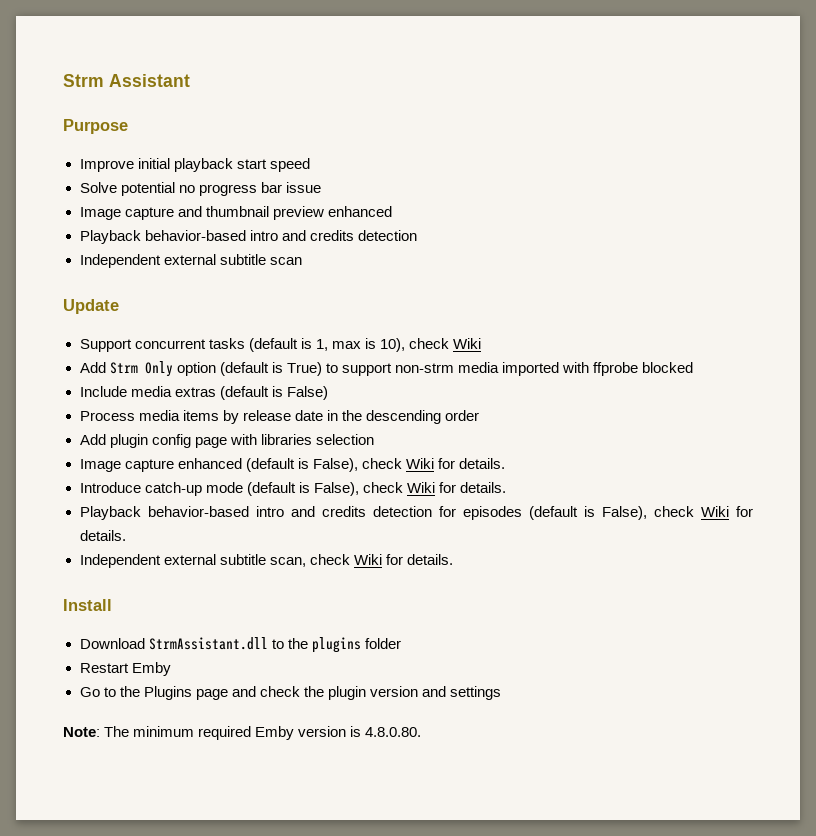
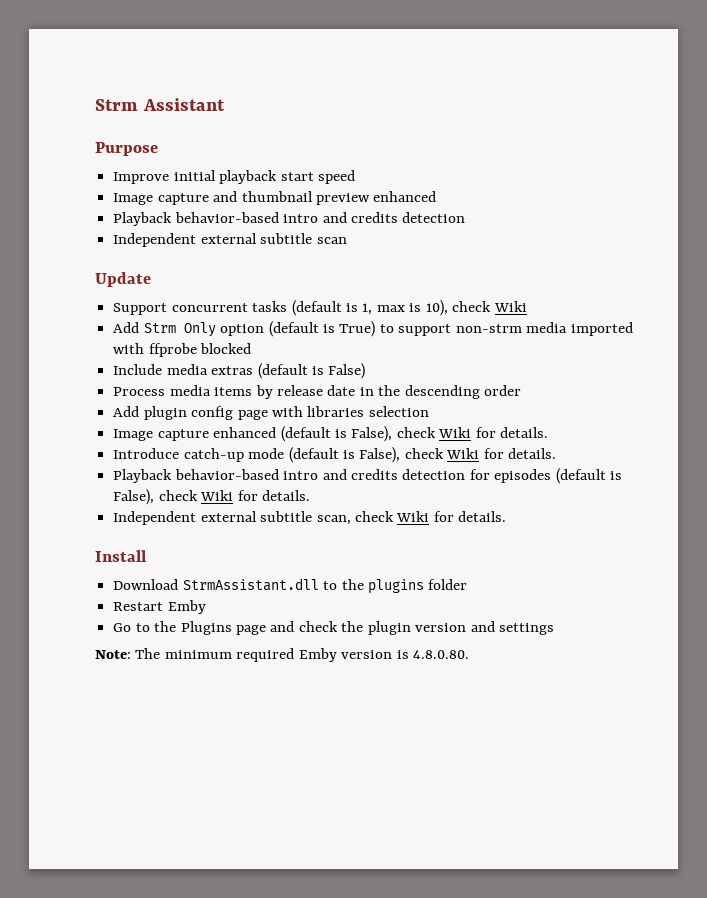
[79,182,321,196] // Solve potential no progress bar issue -> (355, 177) none

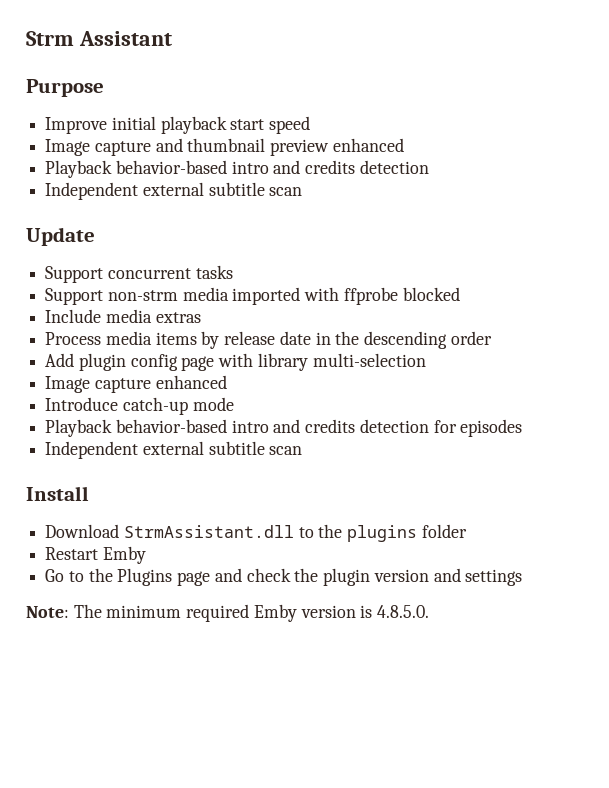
[291,300,527,316] [113,321,452,337] (default is 1, max is 10), check Wiki // Add Strm Only option (default is True) to support -> [45,288,104,305] // Support
[257,363,366,379] (default is False) -> (201, 317) none
[307,406,429,417] libraries selection -> [257,353,426,371] library multi-selection
[280,426,549,442] [113,447,557,463] (default is False), check Wiki for details. // Introduce catch-up mode (default is False), check Wiki for details. -> [45,397,234,415] // Introduce catch-up mode
[555,468,623,484] [113,489,310,505] [113,511,507,525] (default is False), check Wiki for details. // Independent external subtitle scan, check Wiki for details. -> [45,441,303,459] // Independent external subtitle scan
[413,650,470,659] 4.8.0.80. -> [377,605,430,618] 4.8.5.0.

